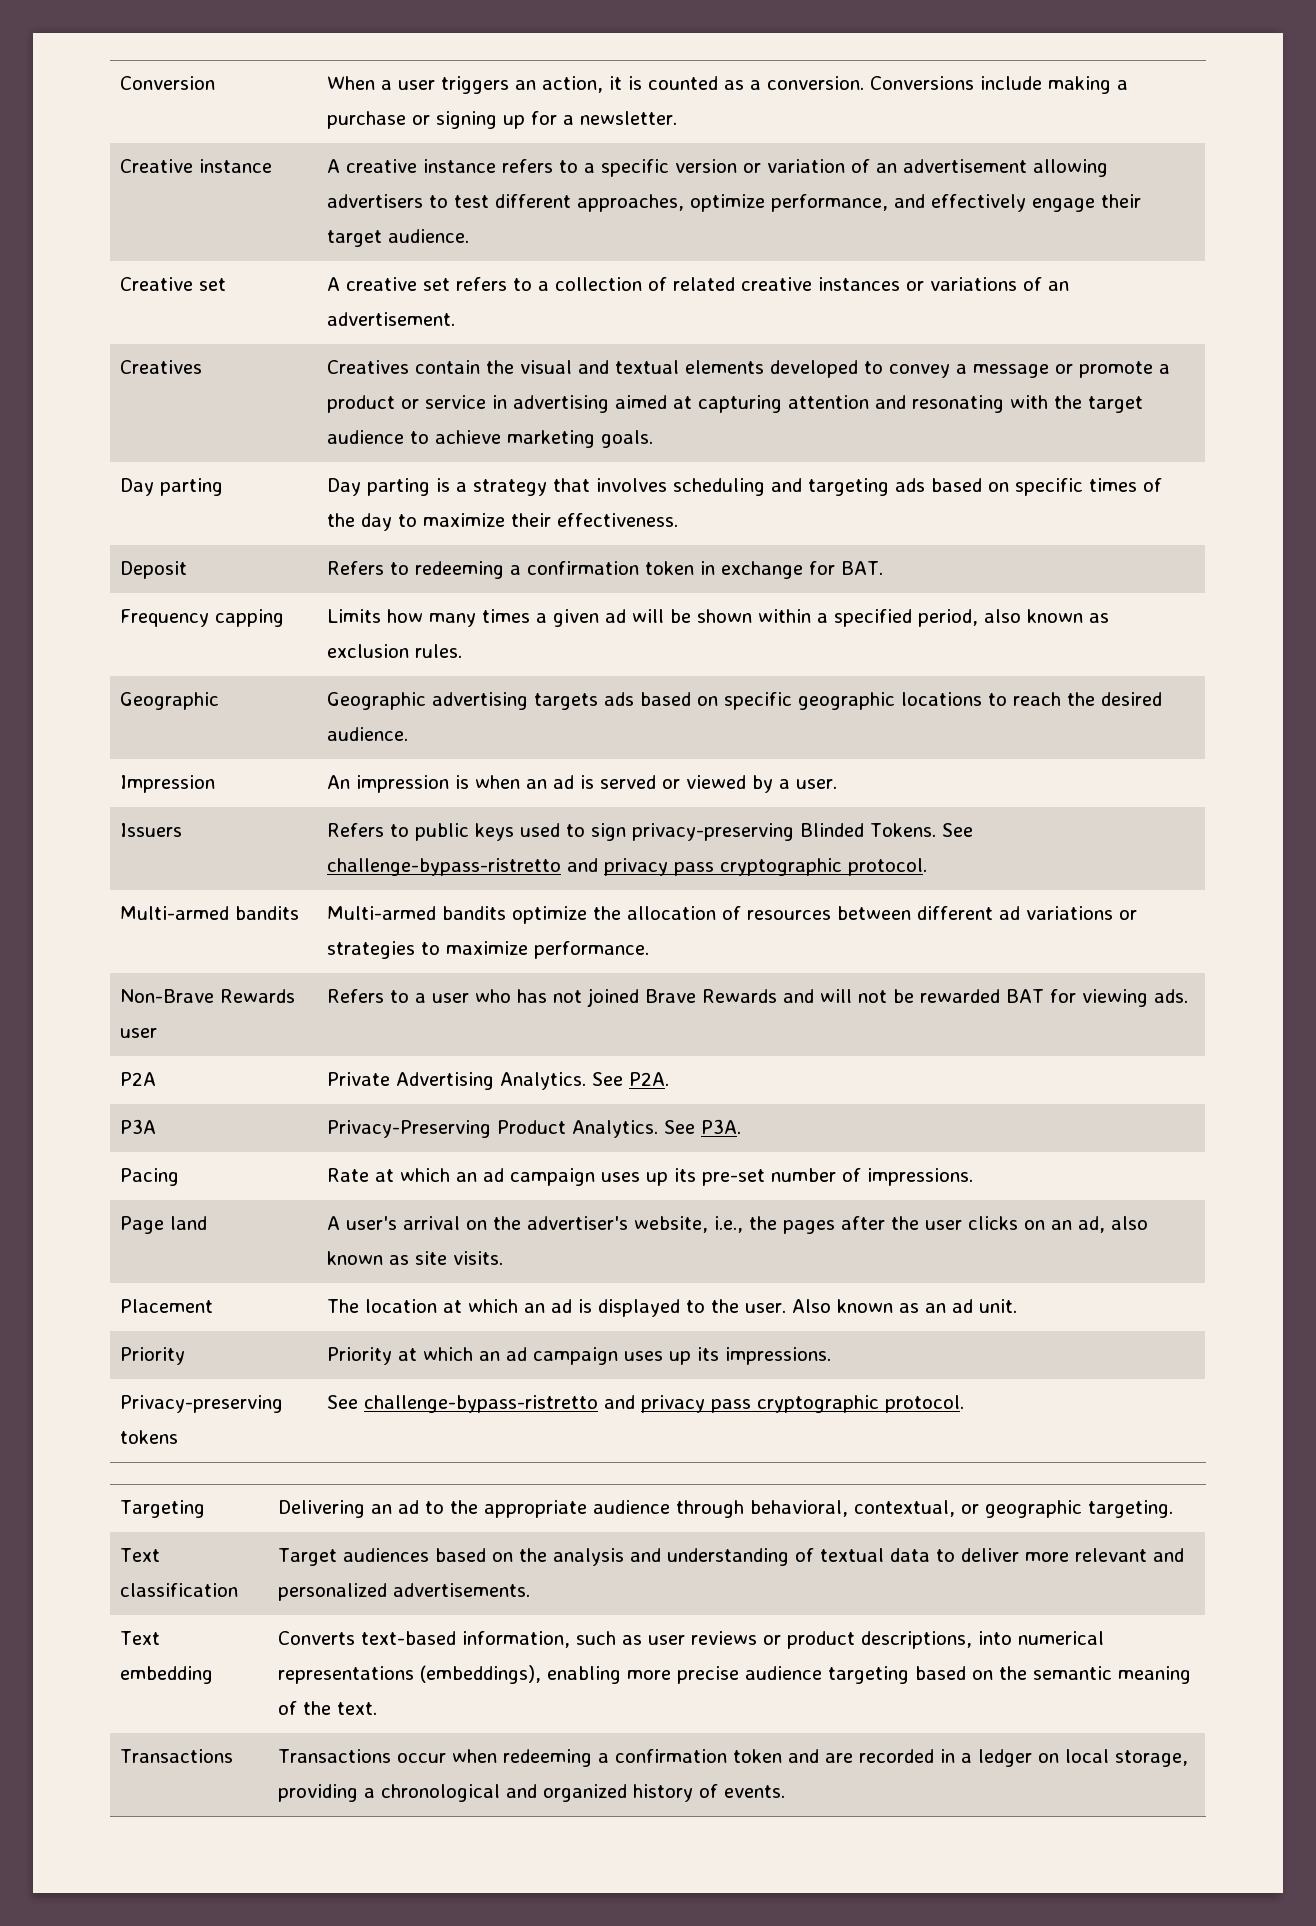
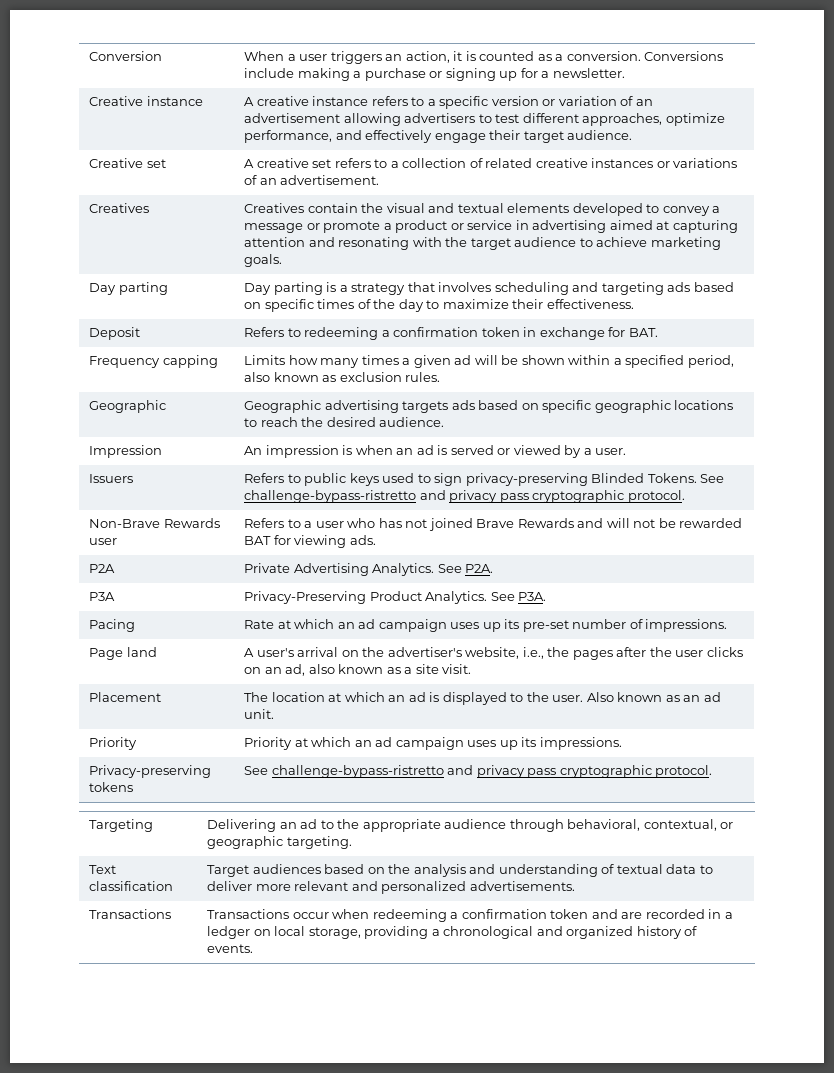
[120,906,300,920] [327,906,1138,924] [327,941,650,959] // Multi-armed bandits | Multi-armed bandits optimize the allocation of resources between different ad variations or strategies to maximize performance. -> (685, 496) none
[415,1251,504,1265] site visits. -> [404,664,472,674] a site visit.
[120,1631,161,1645] [120,1666,214,1684] [278,1631,1105,1649] [278,1665,1192,1684] [278,1701,378,1715] // Text embedding | Converts text-based information, such as user reviews or product descriptions, into numerical representations (embeddings), enabling more precise audience targeting based on the semantic meaning of the text. -> (575, 886) none

